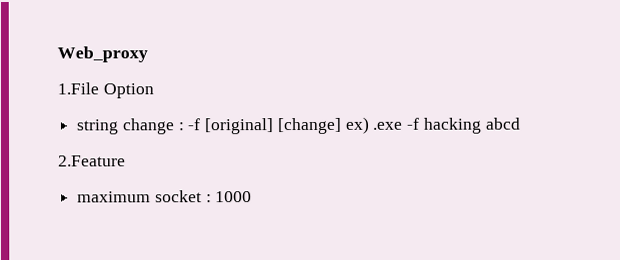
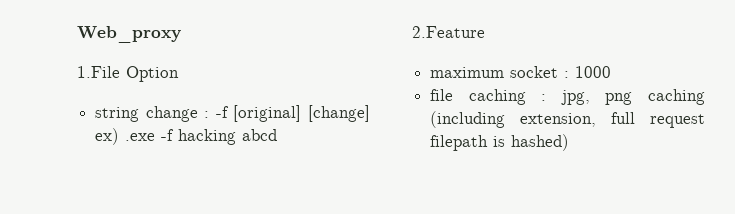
(253, 197) none -> [430,89,705,105] [430,111,705,128] [430,134,570,151] // file caching : jpg, png caching (including extension, full request filepath is hashed)

